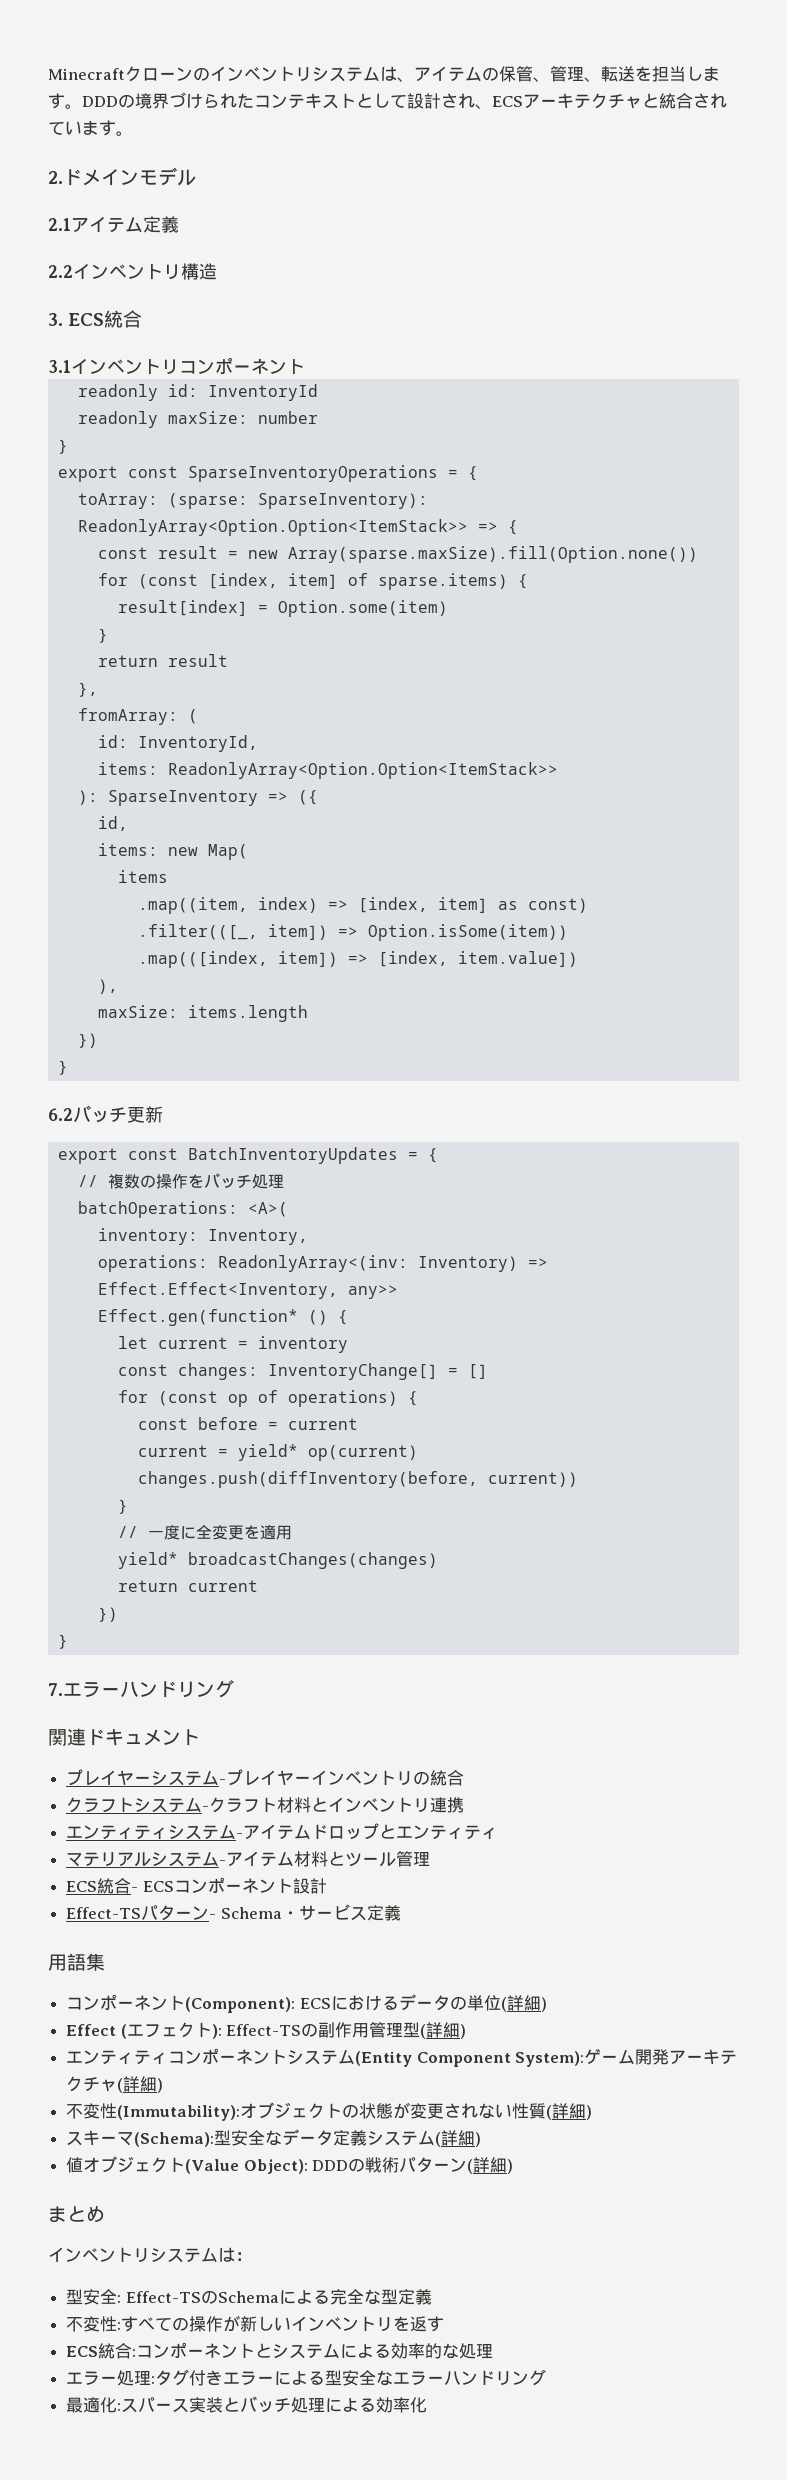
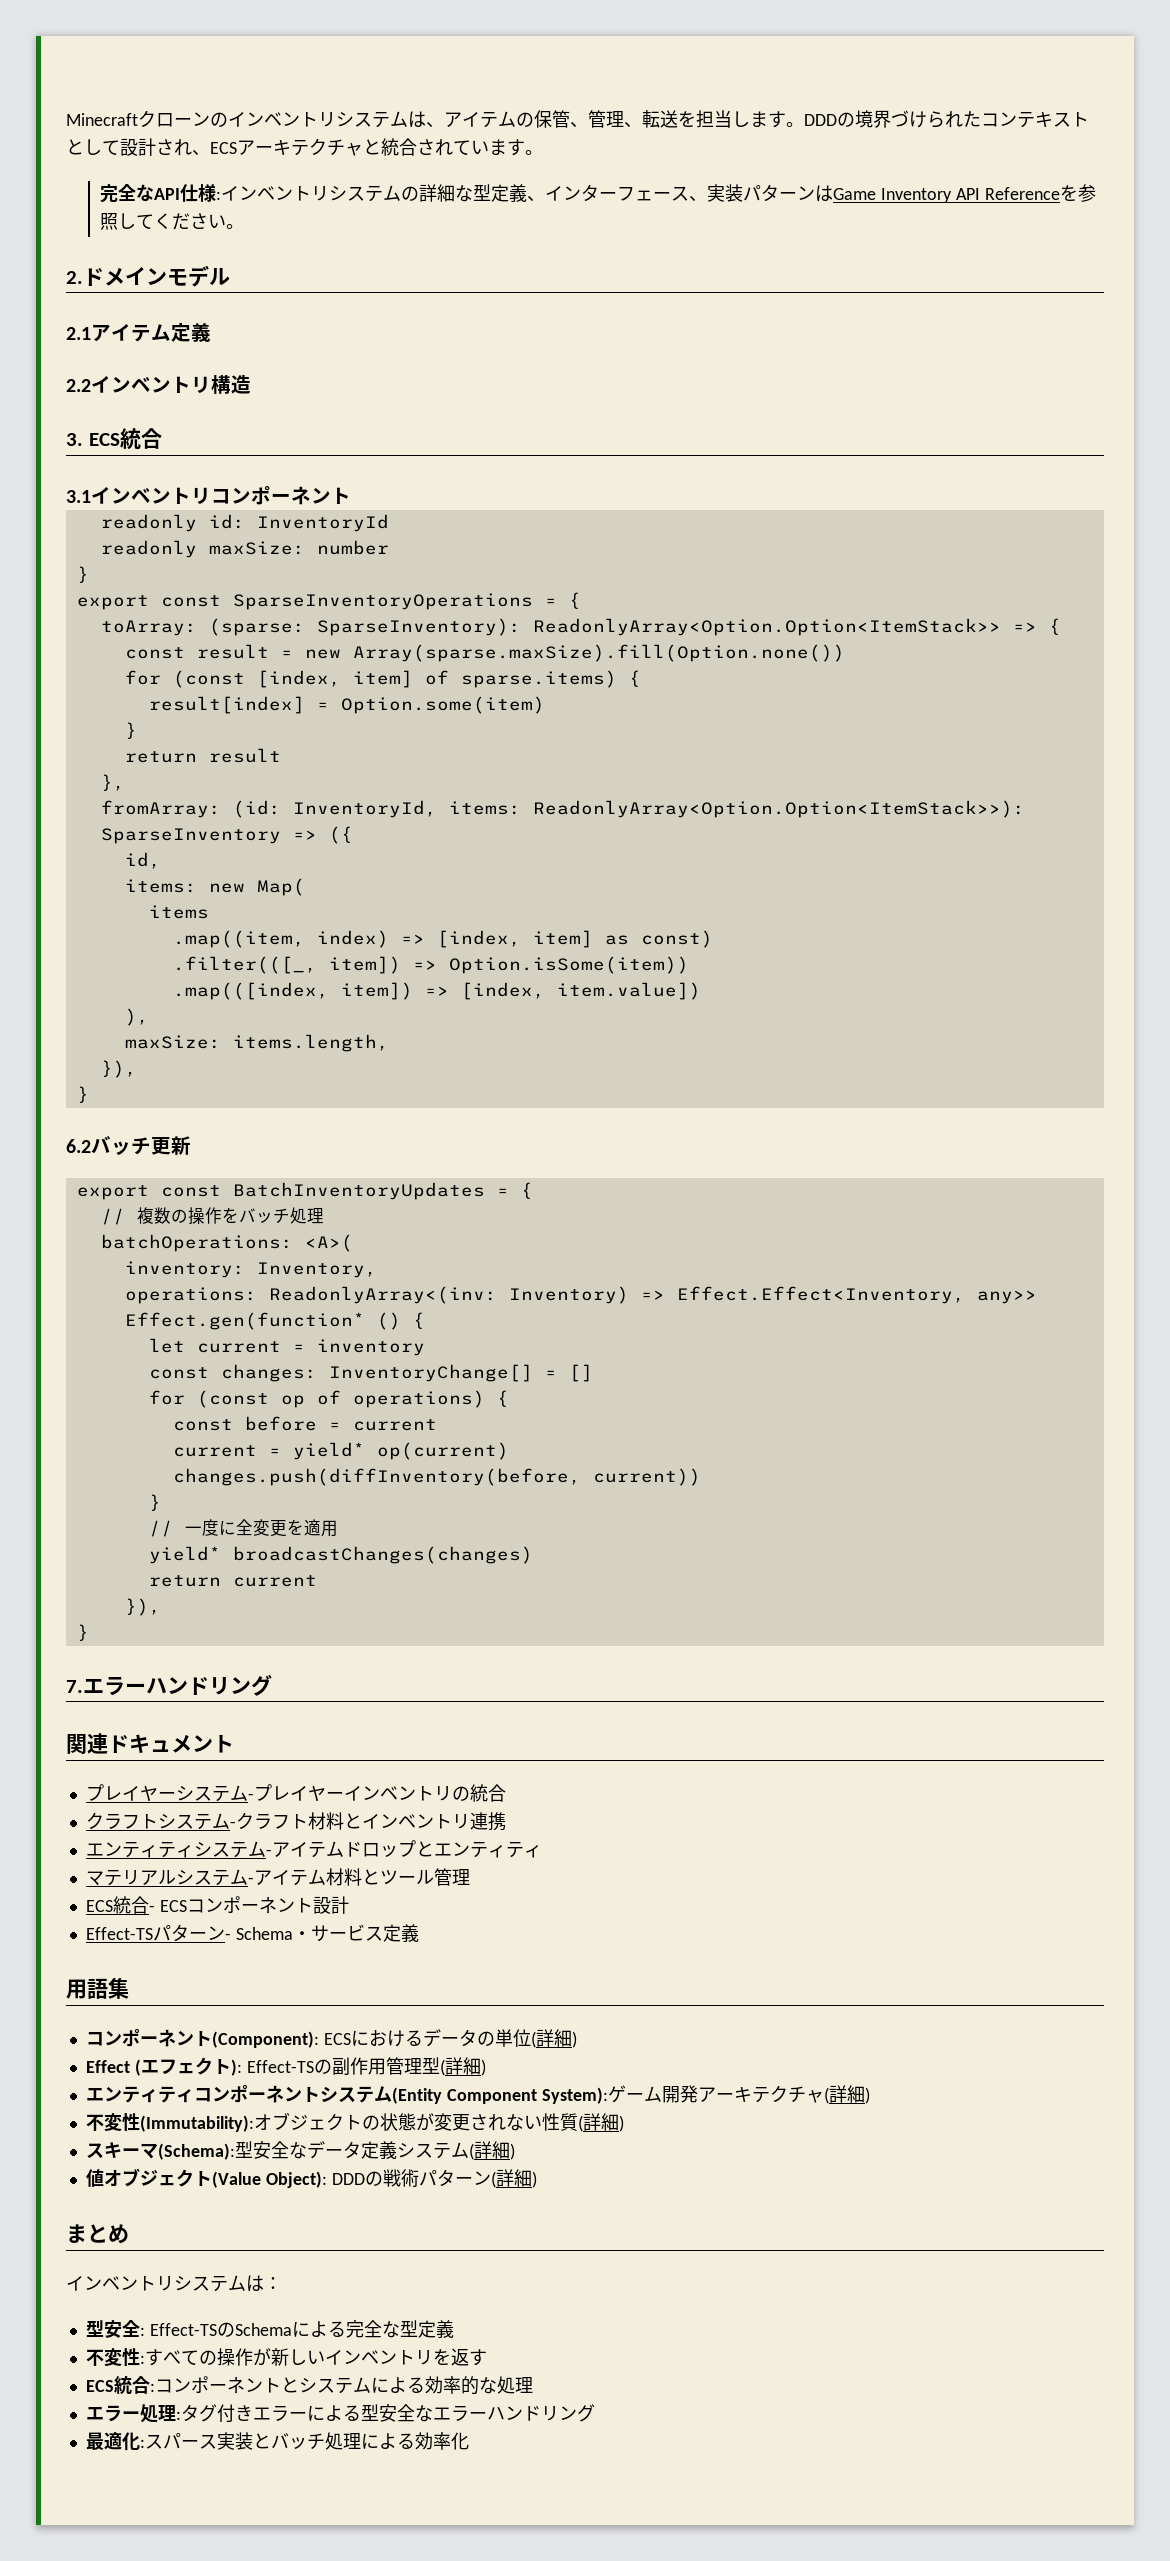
(133, 133) none -> [100,184,1096,203] [100,213,245,230] // 完全なAPI仕様:インベントリシステムの詳細な型定義、インターフェース、実装パターンはGame Inventory API Referenceを参照してください。
[187,709,198,724] [97,735,128,748] ( // id: -> [232,800,281,818] (id:
[97,762,558,779] [77,790,98,805] // items: ReadonlyArray<Option.Option<ItemStack>> // ): -> [448,800,1025,818] items: ReadonlyArray<Option.Option<ItemStack>>):
[187,1005,308,1022] [77,1033,98,1048] items.length // }) -> [232,1034,389,1052] [100,1060,137,1078] items.length, // }),
[97,1607,118,1622] }) -> [124,1598,161,1616] }),

